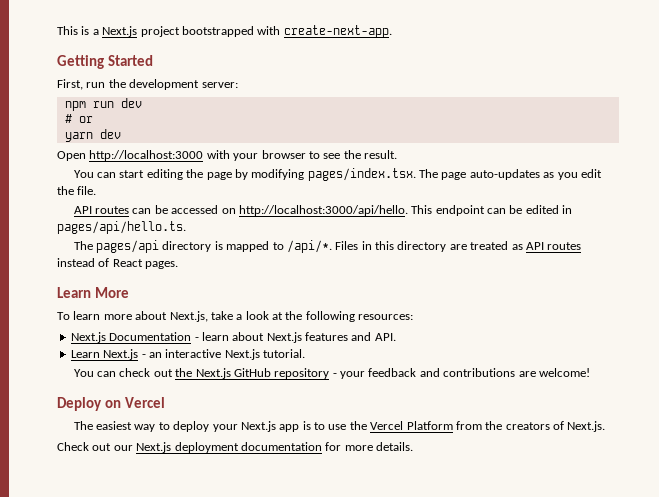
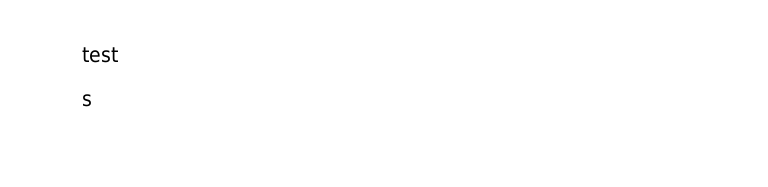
[57,25,392,38] [57,55,153,69] [57,79,238,90] [64,98,142,111] [64,114,93,123] [64,129,121,142] [57,150,397,161] [73,168,602,181] [57,186,97,195] [73,205,573,216] [57,221,186,234] [73,240,582,253] [57,258,179,269] [57,287,129,298] [57,311,414,322] [70,332,396,343] [70,349,305,360] [73,368,590,379] [57,397,165,411] [73,421,606,432] [57,442,413,453] This is a Next.js project bootstrapped with create-next-app. // Getting Started // First, run the development server: // npm run dev // # or // yarn dev // Open http://localhost:3000 with your browser to see the result. // You can start editing the page by modifying pages/index.tsx. The page auto-updates as you edit the file. // API routes can be accessed on http://localhost:3000/api/hello. This endpoint can be edited in pages/api/hello.ts. // The pages/api directory is mapped to /api/*. Files in this directory are treated as API routes instead of React pages. // Learn More // To learn more about Next.js, take a look at the following resources: // Next.js Documentation - learn about Next.js features and API. // Learn Next.js - an interactive Next.js tutorial. // You can check out the Next.js GitHub repository - your feedback and contributions are welcome! // Deploy on Vercel // The easiest way to deploy your Next.js app is to use the Vercel Platform from the creators of Next.js. // Check out our Next.js deployment documentation for more details. -> [82,47,118,63] [82,94,92,107] test // s

